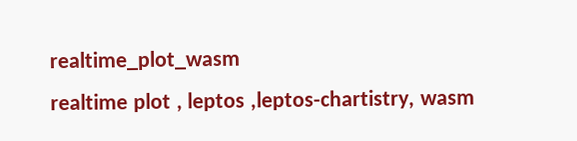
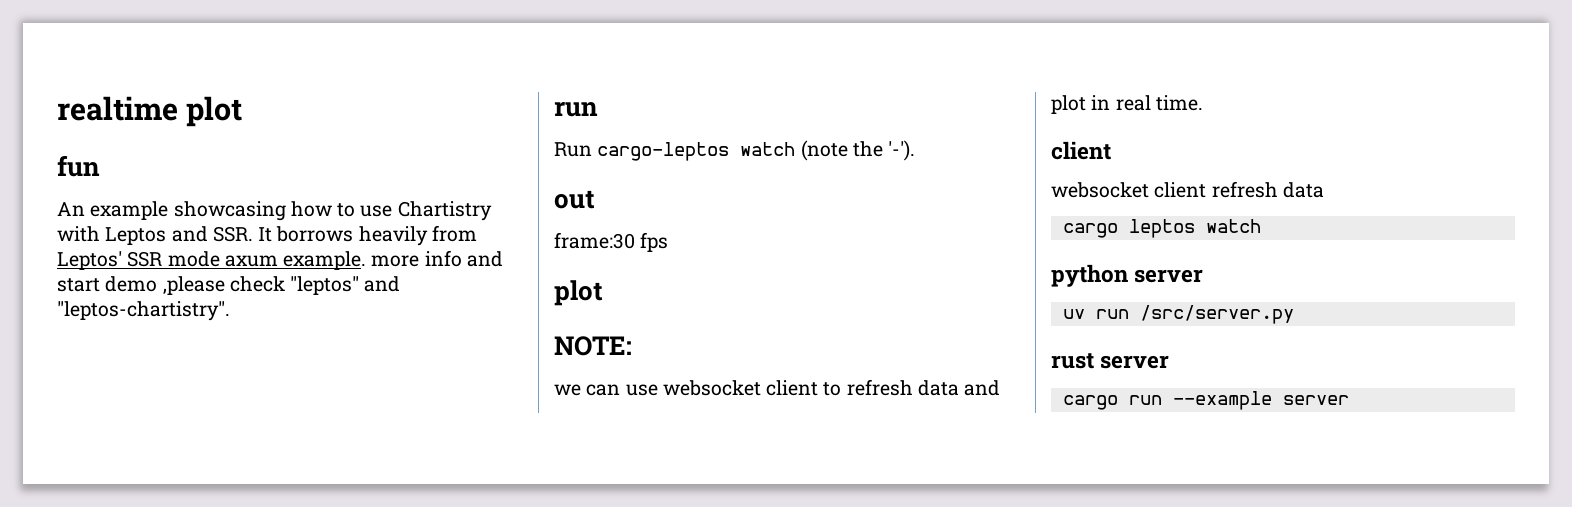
[49,49,240,72] realtime_plot_wasm // -> (57, 108) none
[175,89,476,113] , leptos ,leptos-chartistry, wasm -> [57,155,100,177] [57,201,492,221] [57,225,477,246] [57,250,503,270] [57,276,401,295] [57,301,230,321] [554,102,598,117] [554,140,916,161] [554,190,595,209] [554,232,669,252] [554,280,603,306] [554,336,632,356] [554,379,1001,396] [1051,95,1203,114] [1051,141,1111,160] [1051,181,1324,198] [1062,219,1261,238] [1051,264,1204,287] [1062,305,1294,324] [1051,353,1170,369] [1062,391,1349,410] // fun // An example showcasing how to use Chartistry with Leptos and SSR. It borrows heavily from Leptos' SSR mode axum example. more info and start demo ,please check "leptos" and "leptos-chartistry". // run // Run cargo-leptos watch (note the '-'). // out // frame:30 fps // plot // NOTE: // we can use websocket client to refresh data and plot in real time. // client // websocket client refresh data // cargo leptos watch // python server // uv run /src/server.py // rust server // cargo run --example server

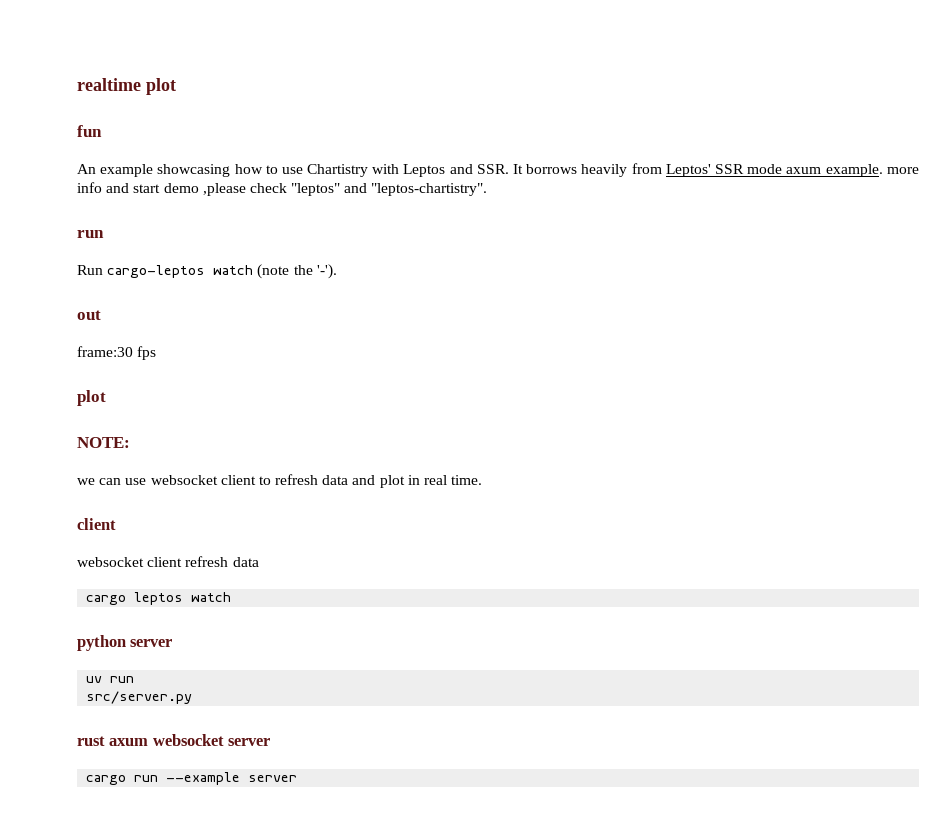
[1139,305,1294,324] /src/server.py -> [86,691,193,704] // src/server.py
(1094, 361) none -> [109,734,224,746] axum websocket

